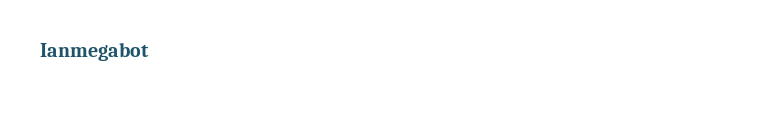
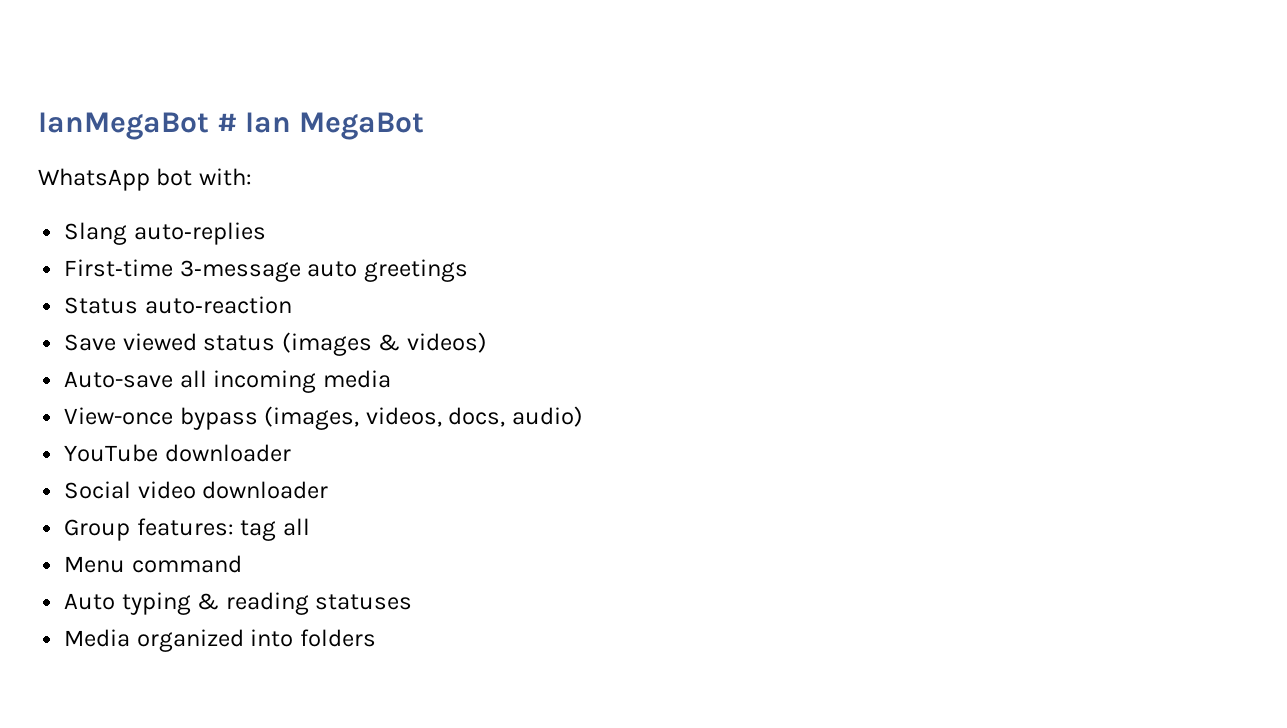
[40,42,149,61] Ianmegabot -> [38,112,425,140] [38,168,252,191] [64,222,266,245] [64,259,468,282] [64,296,292,314] [64,332,487,356] [64,370,391,393] [64,406,583,430] [64,444,291,462] [64,481,329,499] [64,518,310,541] [64,555,242,573] [64,592,413,615] [64,629,376,652] IanMegaBot # Ian MegaBot // WhatsApp bot with: // Slang auto‑replies // First‑time 3‑message auto greetings // Status auto‑reaction // Save viewed status (images & videos) // Auto-save all incoming media // View-once bypass (images, videos, docs, audio) // YouTube downloader // Social video downloader // Group features: tag all // Menu command // Auto typing & reading statuses // Media organized into folders

